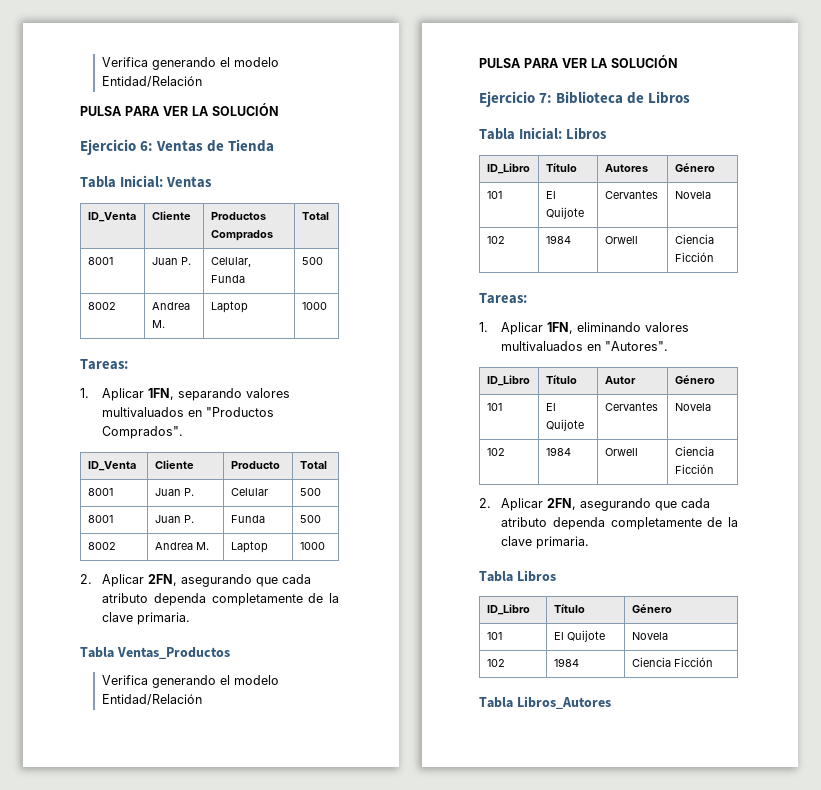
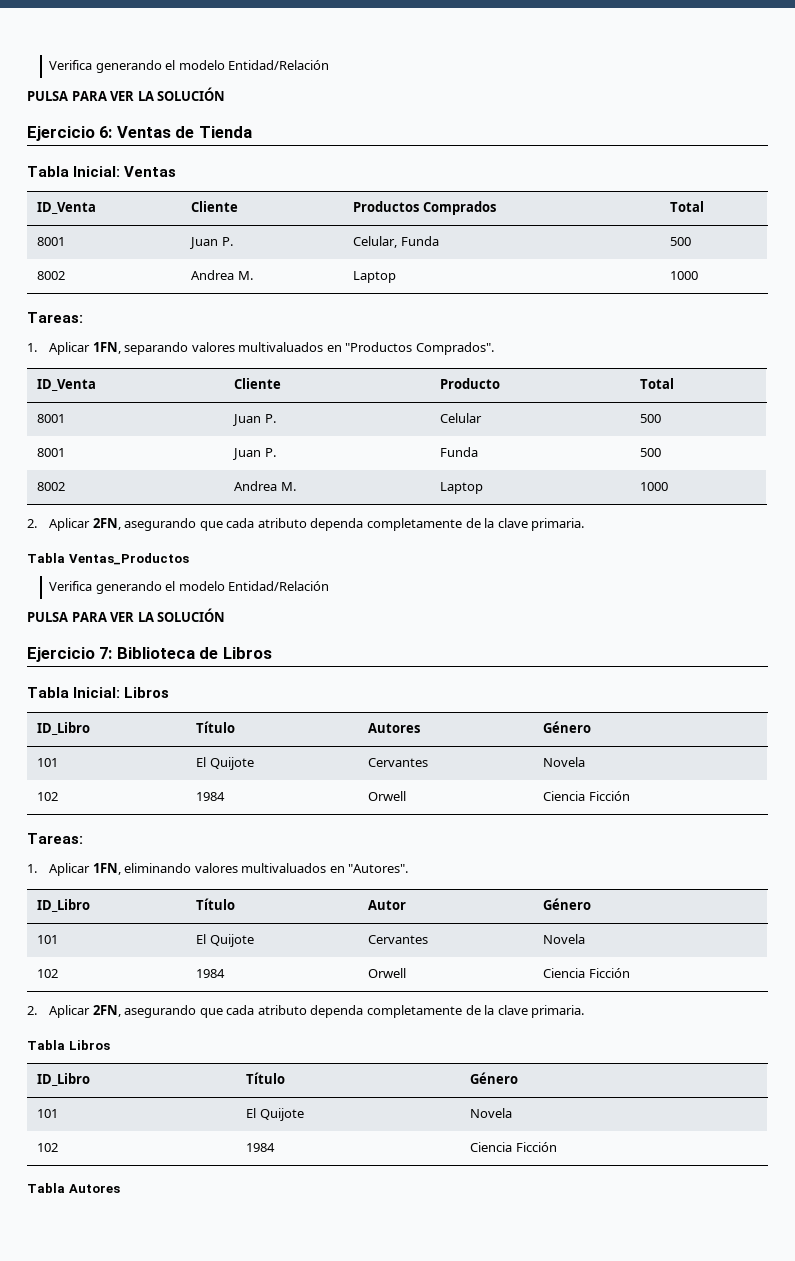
[516,696,611,709] Libros_Autores -> [68,1184,120,1193] Autores

